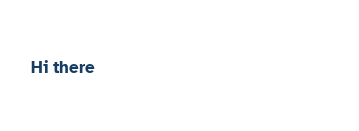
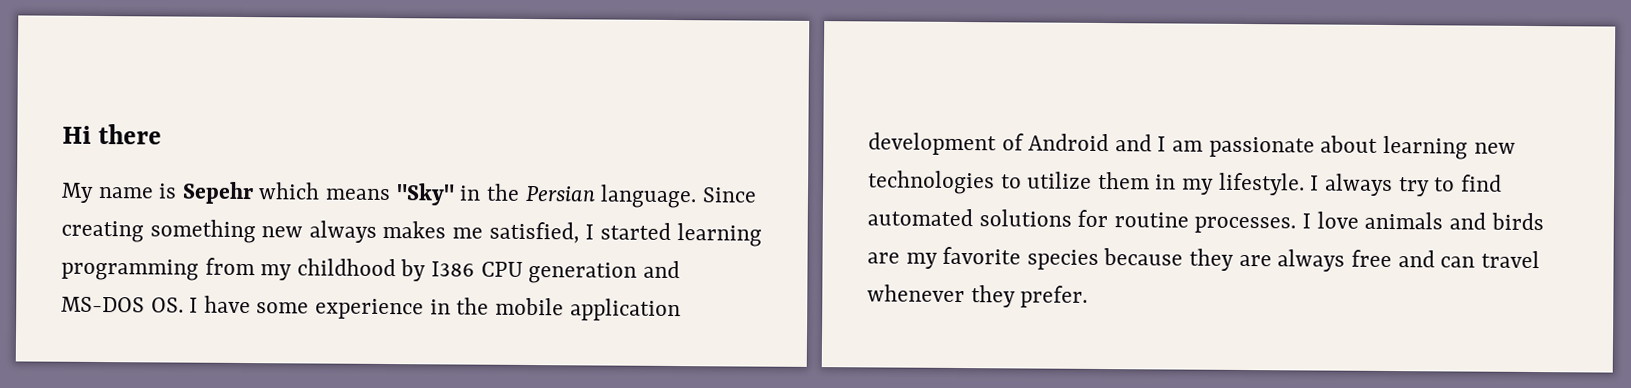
(95, 67) none -> [61,181,757,209] [61,219,762,247] [61,257,680,284] [61,295,681,322] [868,132,1516,160] [868,170,1502,197] [867,208,1544,234] [867,246,1540,272] [867,284,1089,308] // My name is Sepehr which means "Sky" in the Persian language. Since creating something new always makes me satisfied, I started learning programming from my childhood by I386 CPU generation and MS-DOS OS. I have some experience in the mobile application development of Android and I am passionate about learning new technologies to utilize them in my lifestyle. I always try to find automated solutions for routine processes. I love animals and birds are my favorite species because they are always free and can travel whenever they prefer.

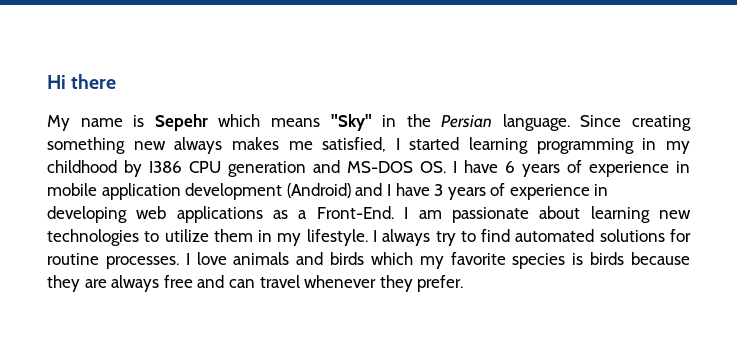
[204,257,255,276] from -> [642,138,657,150] in
[256,297,490,320] some experience in the -> [505,160,690,177] 6 years of experience in
[1001,133,1152,152] of Android and -> [286,183,609,200] [47,206,394,223] (Android) and I have 3 years of experience in developing web applications as a Front-End.
[867,252,900,264] are -> [370,252,413,265] which
(1099, 259) none -> [572,252,625,265] is birds

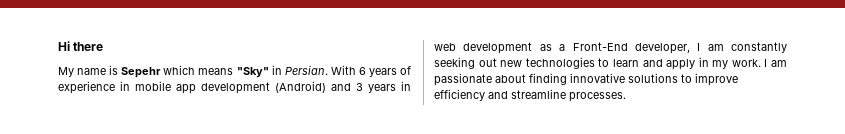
[406,114,691,131] [47,137,690,154] [47,160,498,177] the Persian language. Since creating something new always makes me satisfied, I started learning programming in my childhood by I386 CPU generation and MS-DOS OS. I have -> [284,65,356,75] Persian. With
[101,183,181,200] application -> [176,84,196,94] app
[386,183,609,200] [47,206,692,223] [47,229,691,246] [47,252,690,269] [47,275,464,292] I have 3 years of experience in developing web applications as a Front-End. I am passionate about learning new technologies to utilize them in my lifestyle. I always try to find automated solutions for routine processes. I love animals and birds which my favorite species is birds because they are always free and can travel whenever they prefer. -> [356,81,411,93] [434,42,787,54] [434,57,787,70] [434,73,738,86] [434,89,626,102] 3 years in web development as a Front-End developer, I am constantly seeking out new technologies to learn and apply in my work. I am passionate about finding innovative solutions to improve efficiency and streamline processes.

